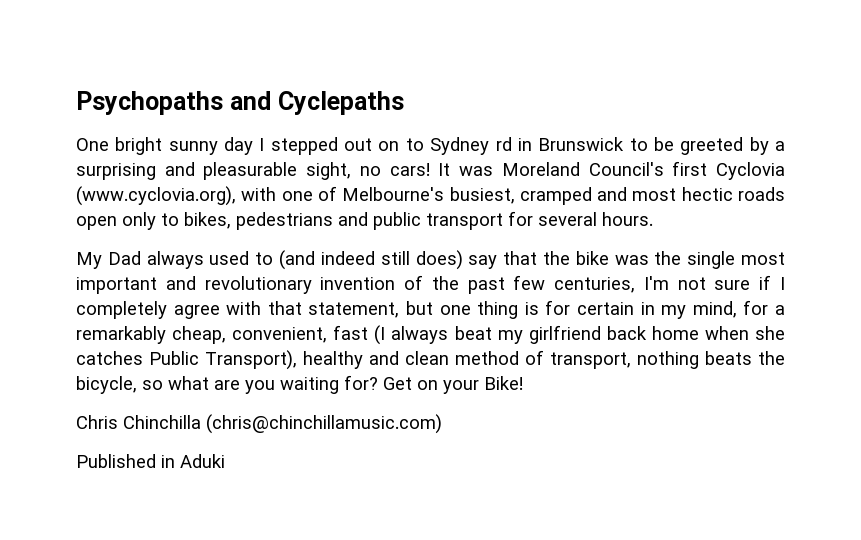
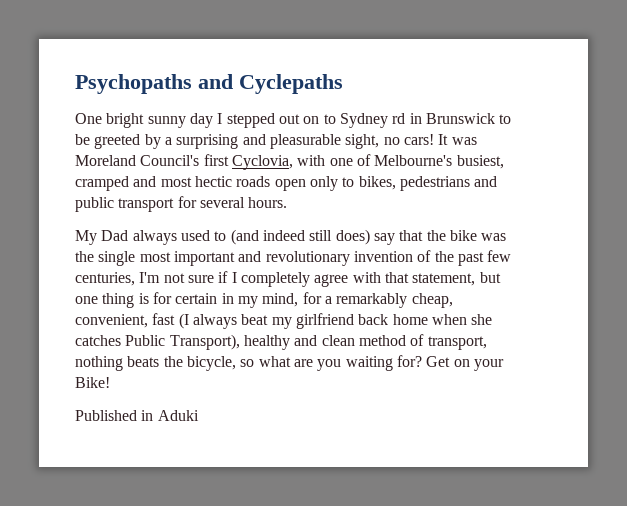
[716,162,786,180] [76,186,236,206] Cyclovia (www.cyclovia.org), -> [231,155,293,170] Cyclovia,
[76,414,442,434] // Chris Chinchilla (chris@chinchillamusic.com) -> (110, 382) none

